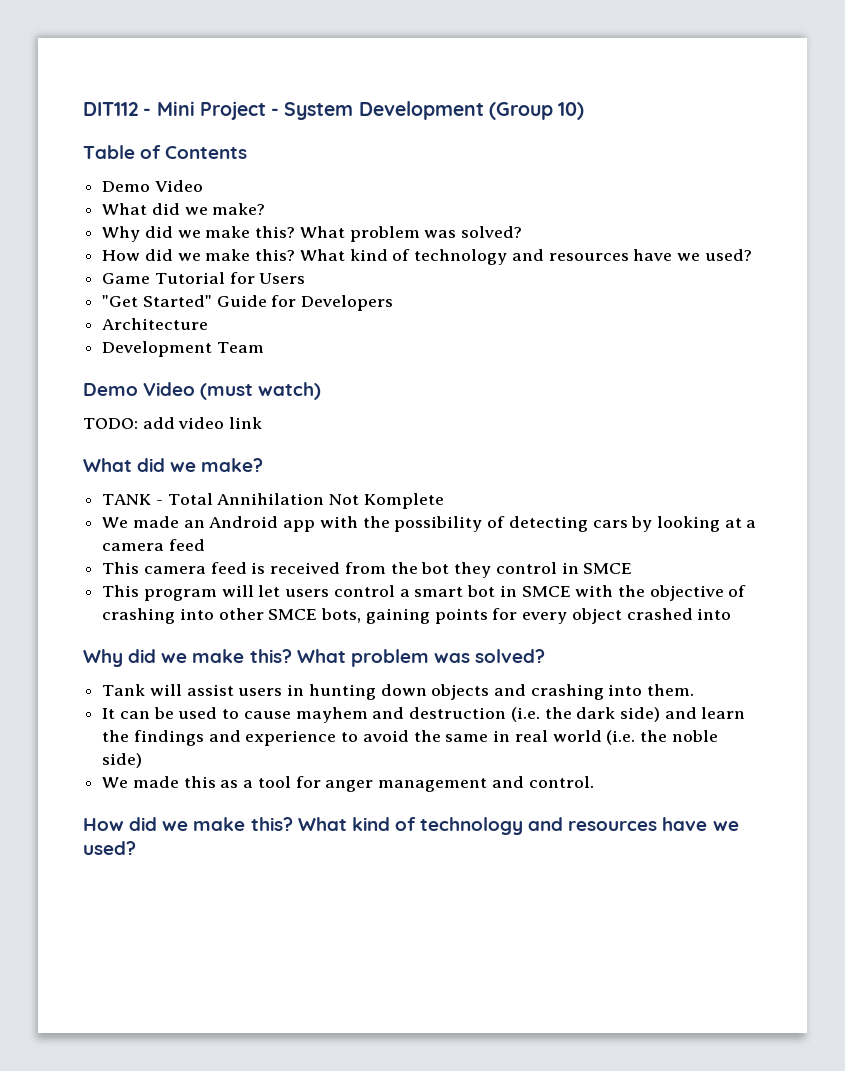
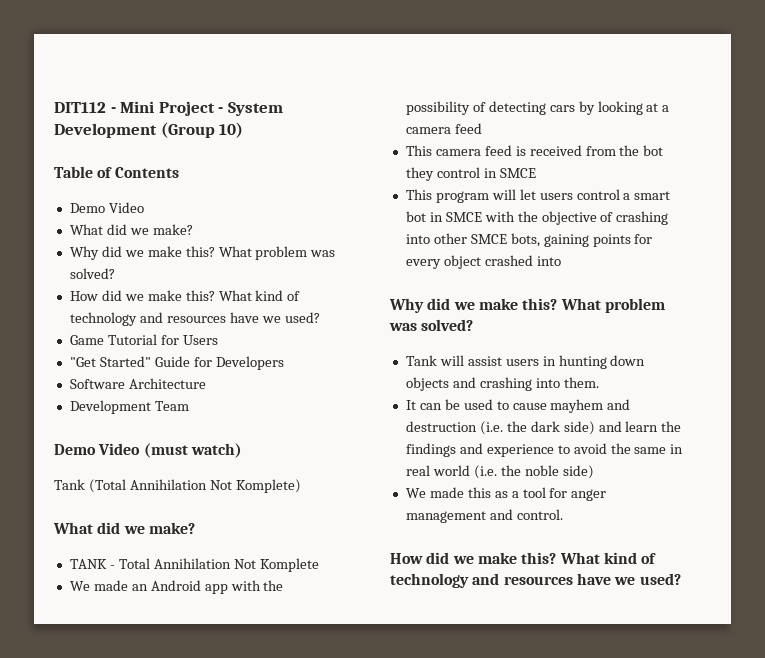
(394, 303) none -> [69,379,125,389] Software
[83,417,263,429] TODO: add video link -> [54,479,301,493] Tank (Total Annihilation Not Komplete)

